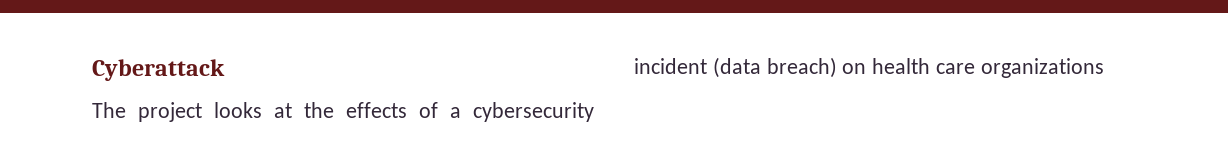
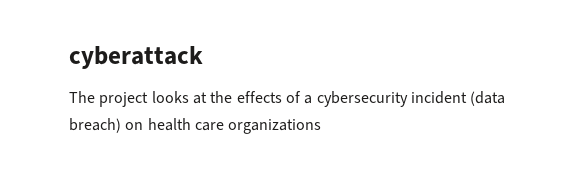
[92,59,225,81] Cyberattack -> [69,46,203,69] cyberattack

